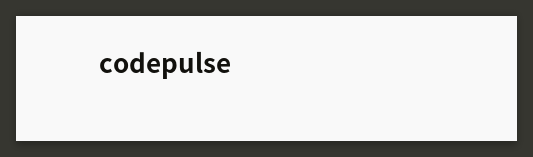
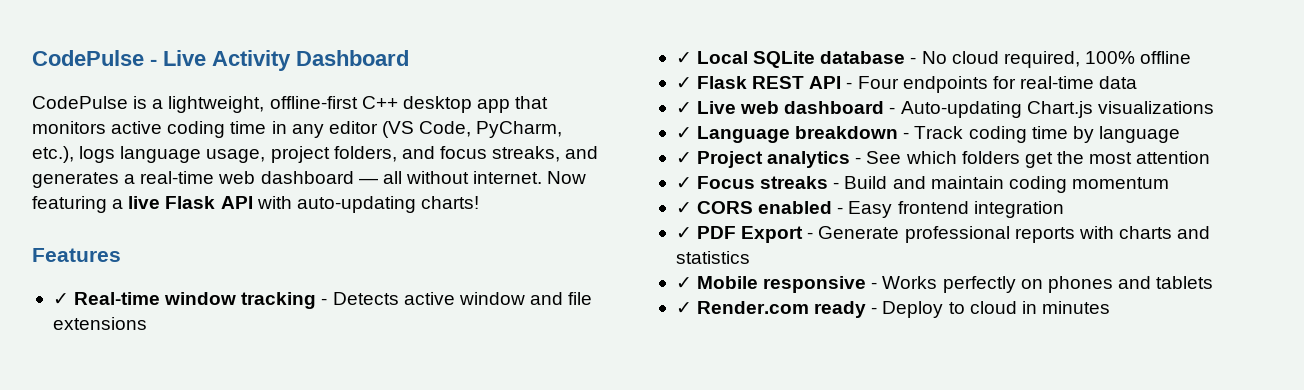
[99,51,231,79] codepulse -> [32,50,409,71] [32,96,549,113] [32,121,563,138] [32,146,599,163] [32,171,587,188] [32,196,479,213] [32,248,121,262] [52,292,593,309] [52,317,147,330] [675,51,1192,68] [675,76,1138,93] [675,101,1214,118] [675,126,1180,143] [675,151,1211,168] [675,176,1169,193] [675,201,1064,218] [675,226,1211,243] [675,251,750,264] [675,276,1214,293] [675,301,1110,318] CodePulse - Live Activity Dashboard // CodePulse is a lightweight, offline-first C++ desktop app that monitors active coding time in any editor (VS Code, PyCharm, etc.), logs language usage, project folders, and focus streaks, and generates a real-time web dashboard — all without internet. Now featuring a live Flask API with auto-updating charts! // Features // ✓ Real-time window tracking - Detects active window and file extensions // ✓ Local SQLite database - No cloud required, 100% offline // ✓ Flask REST API - Four endpoints for real-time data // ✓ Live web dashboard - Auto-updating Chart.js visualizations // ✓ Language breakdown - Track coding time by language // ✓ Project analytics - See which folders get the most attention // ✓ Focus streaks - Build and maintain coding momentum // ✓ CORS enabled - Easy frontend integration // ✓ PDF Export - Generate professional reports with charts and statistics // ✓ Mobile responsive - Works perfectly on phones and tablets // ✓ Render.com ready - Deploy to cloud in minutes

